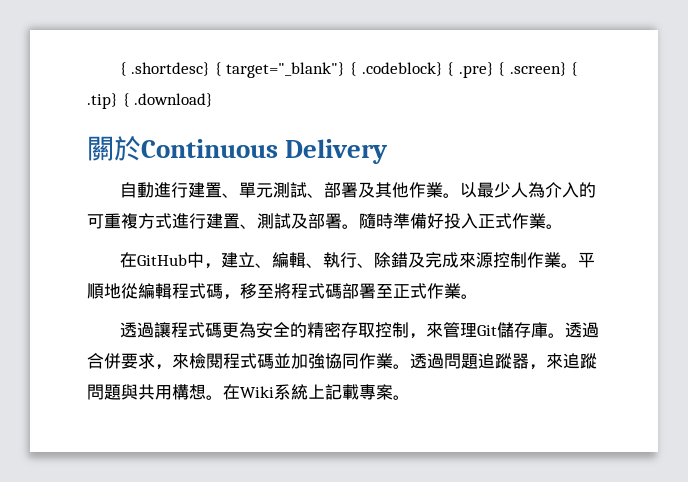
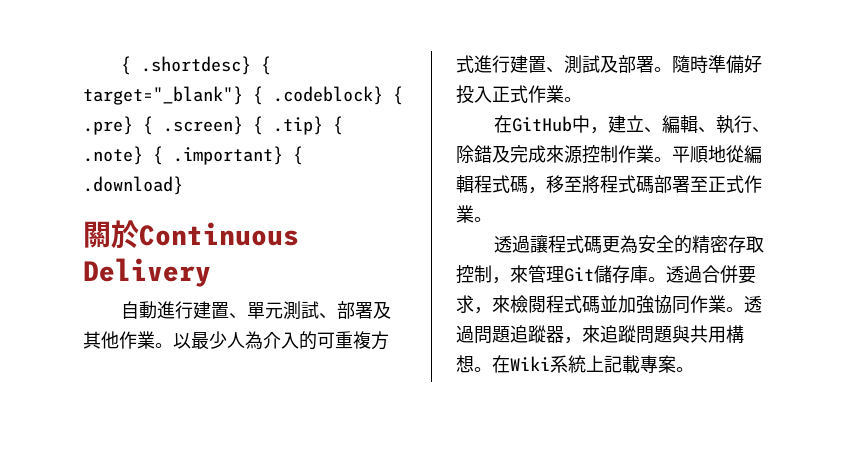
(130, 100) none -> [83,146,303,165] .note} { .important} {

